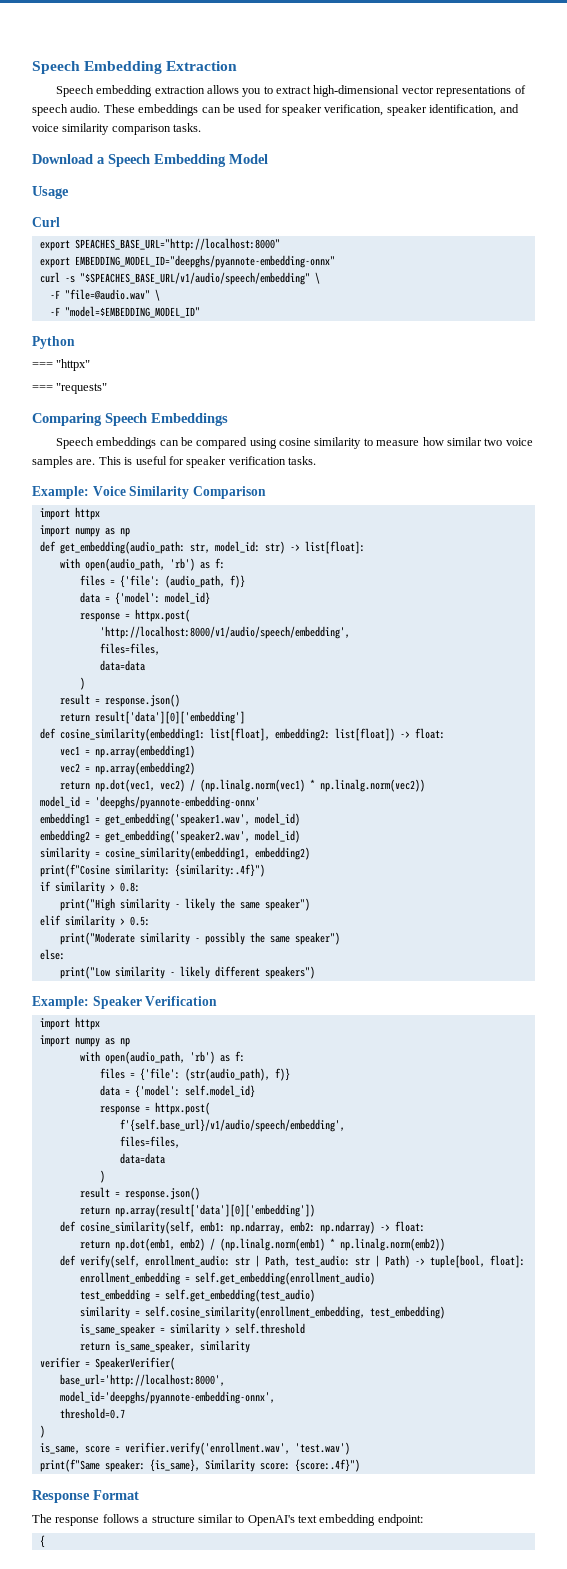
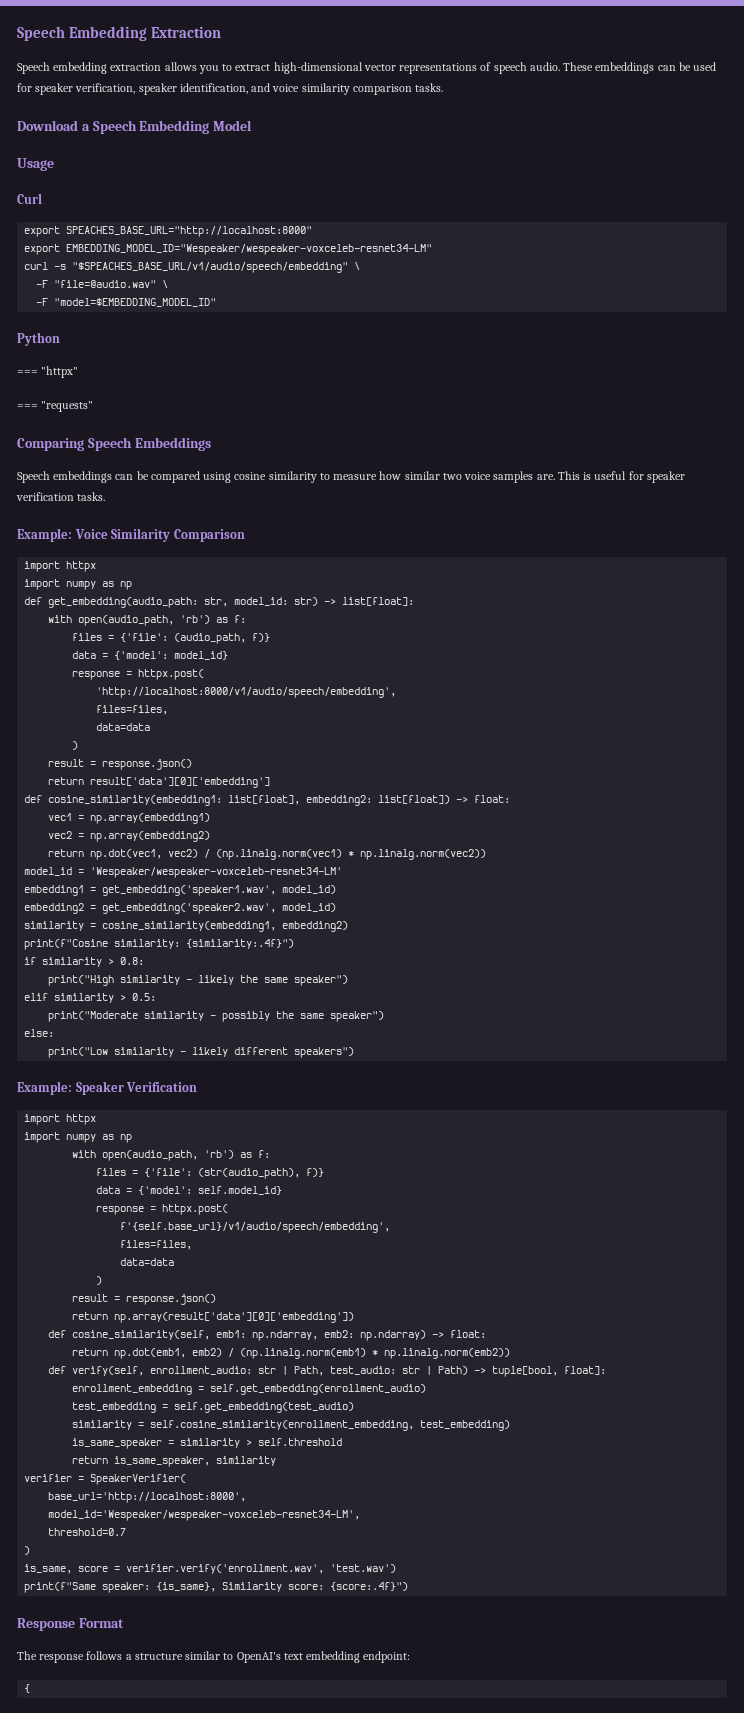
[74,255,335,268] EMBEDDING_MODEL_ID="deepghs/pyannote-embedding-onnx" -> [66,244,433,255] EMBEDDING_MODEL_ID="Wespeaker/wespeaker-voxceleb-resnet34-LM"
[94,796,260,809] 'deepghs/pyannote-embedding-onnx' -> [90,867,343,878] 'Wespeaker/wespeaker-voxceleb-resnet34-LM'
[59,1391,275,1404] model_id='deepghs/pyannote-embedding-onnx', -> [48,1510,361,1521] model_id='Wespeaker/wespeaker-voxceleb-resnet34-LM',

